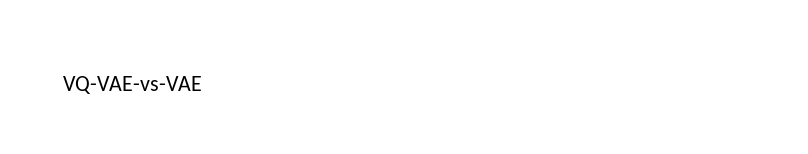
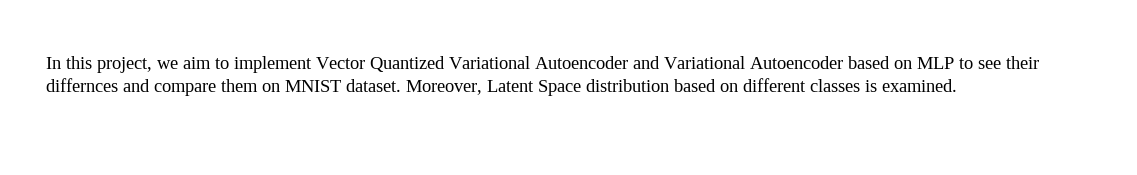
[63,76,202,94] VQ-VAE-vs-VAE -> [46,56,1039,73] [46,78,957,96] In this project, we aim to implement Vector Quantized Variational Autoencoder and Variational Autoencoder based on MLP to see their differnces and compare them on MNIST dataset. Moreover, Latent Space distribution based on different classes is examined.

